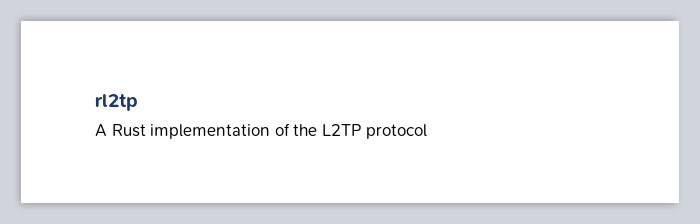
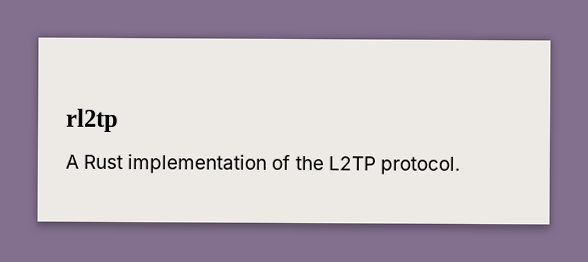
[365,124,427,139] protocol -> [379,156,460,175] protocol.

